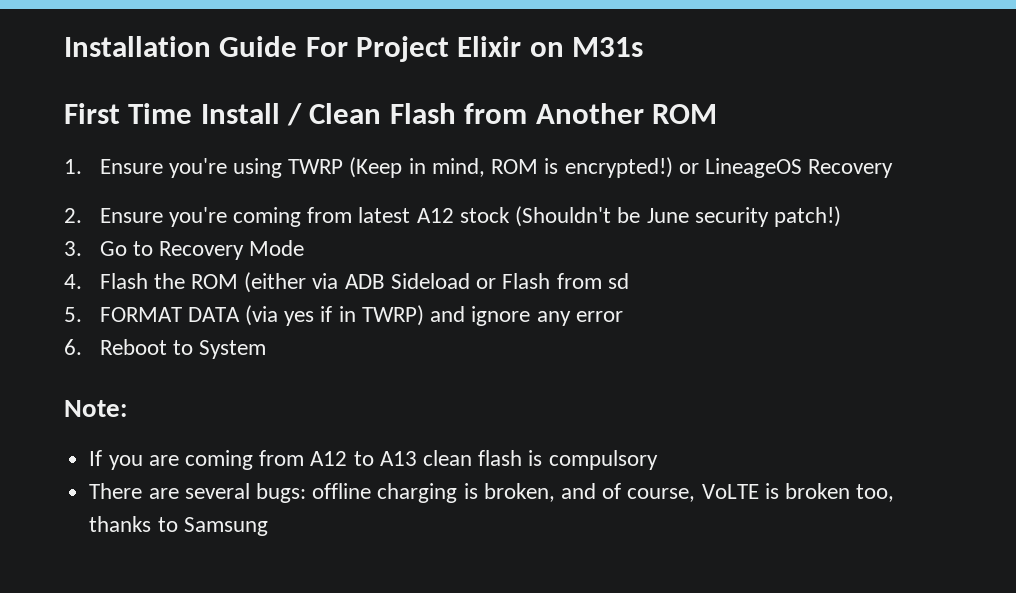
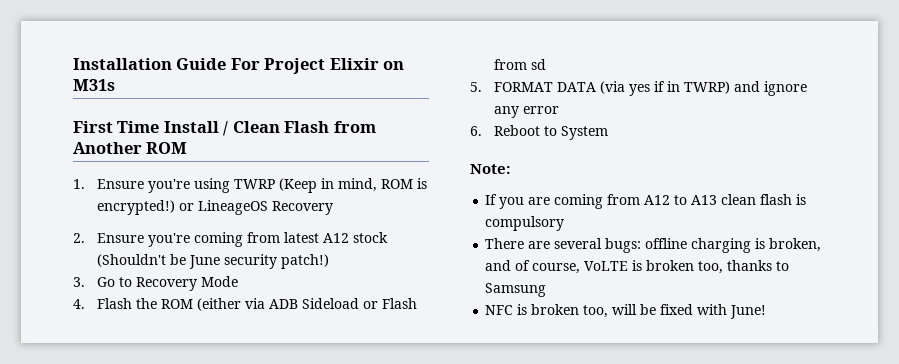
(268, 526) none -> [485,304,767,319] // NFC is broken too, will be fixed with June!

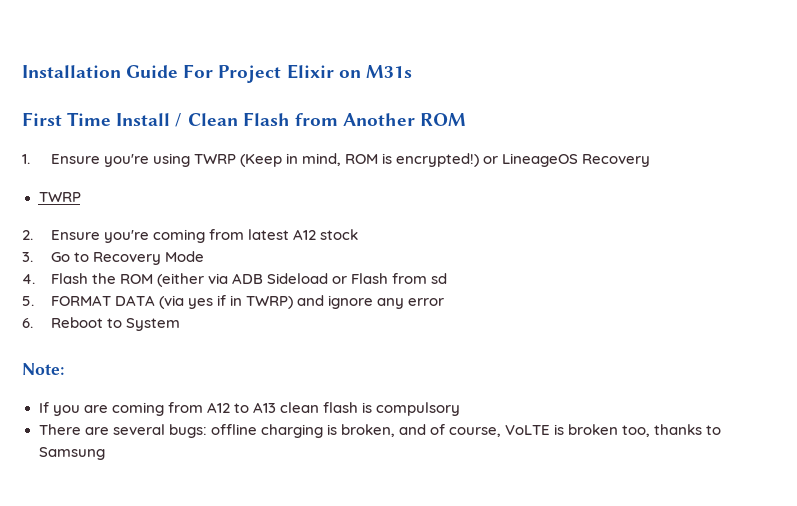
(333, 208) none -> [38,192,81,202] // TWRP
[96,254,329,269] (Shouldn't be June security patch!) -> (359, 234) none
[485,304,767,319] // NFC is broken too, will be fixed with June! -> (105, 453) none

